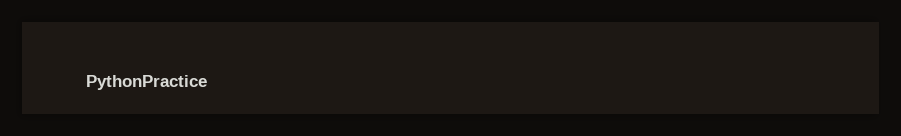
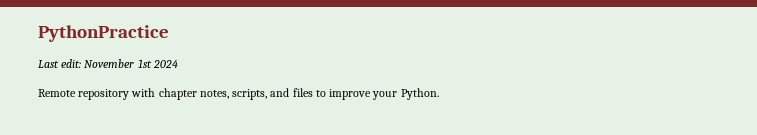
(207, 82) none -> [38,59,178,68] [38,88,439,100] // Last edit: November 1st 2024 // Remote repository with chapter notes, scripts, and files to improve your Python.

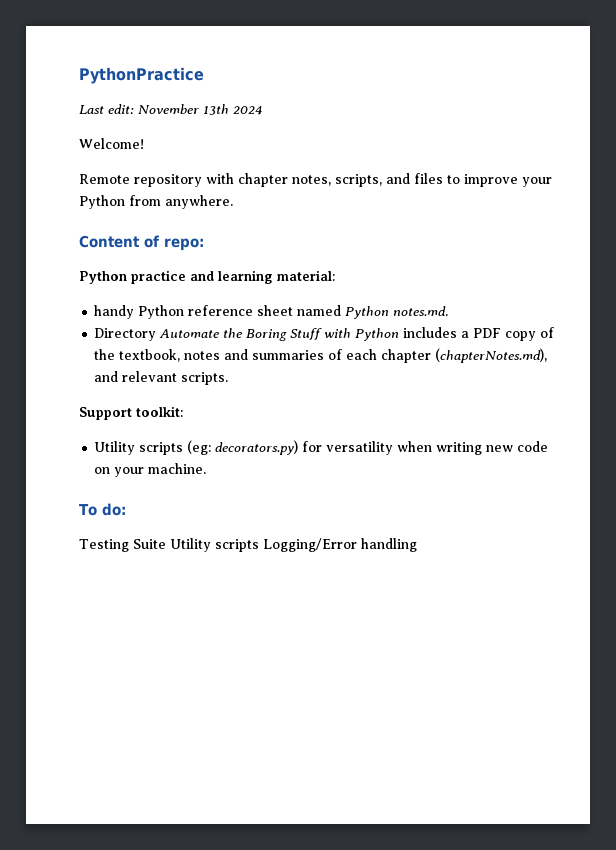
[137,59,152,68] 1st -> [203,104,229,115] 13th
(178, 64) none -> [79,138,144,149] // Welcome!
[400,88,439,100] Python. -> [79,195,233,209] [79,235,204,251] [79,270,335,284] [94,305,449,319] [94,327,555,341] [94,348,548,363] [94,371,229,385] [79,406,183,420] [94,440,549,455] [94,463,207,477] [79,503,126,516] [79,538,417,552] Python from anywhere. // Content of repo: // Python practice and learning material: // handy Python reference sheet named Python notes.md. // Directory Automate the Boring Stuff with Python includes a PDF copy of the textbook, notes and summaries of each chapter (chapterNotes.md), and relevant scripts. // Support toolkit: // Utility scripts (eg: decorators.py) for versatility when writing new code on your machine. // To do: // Testing Suite Utility scripts Logging/Error handling

